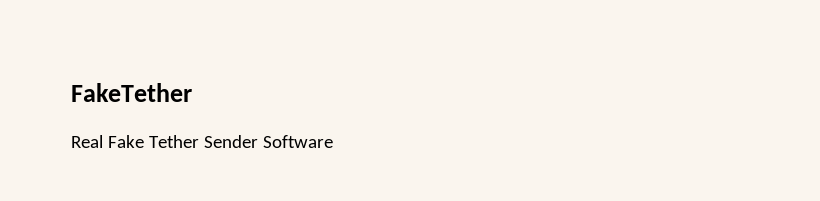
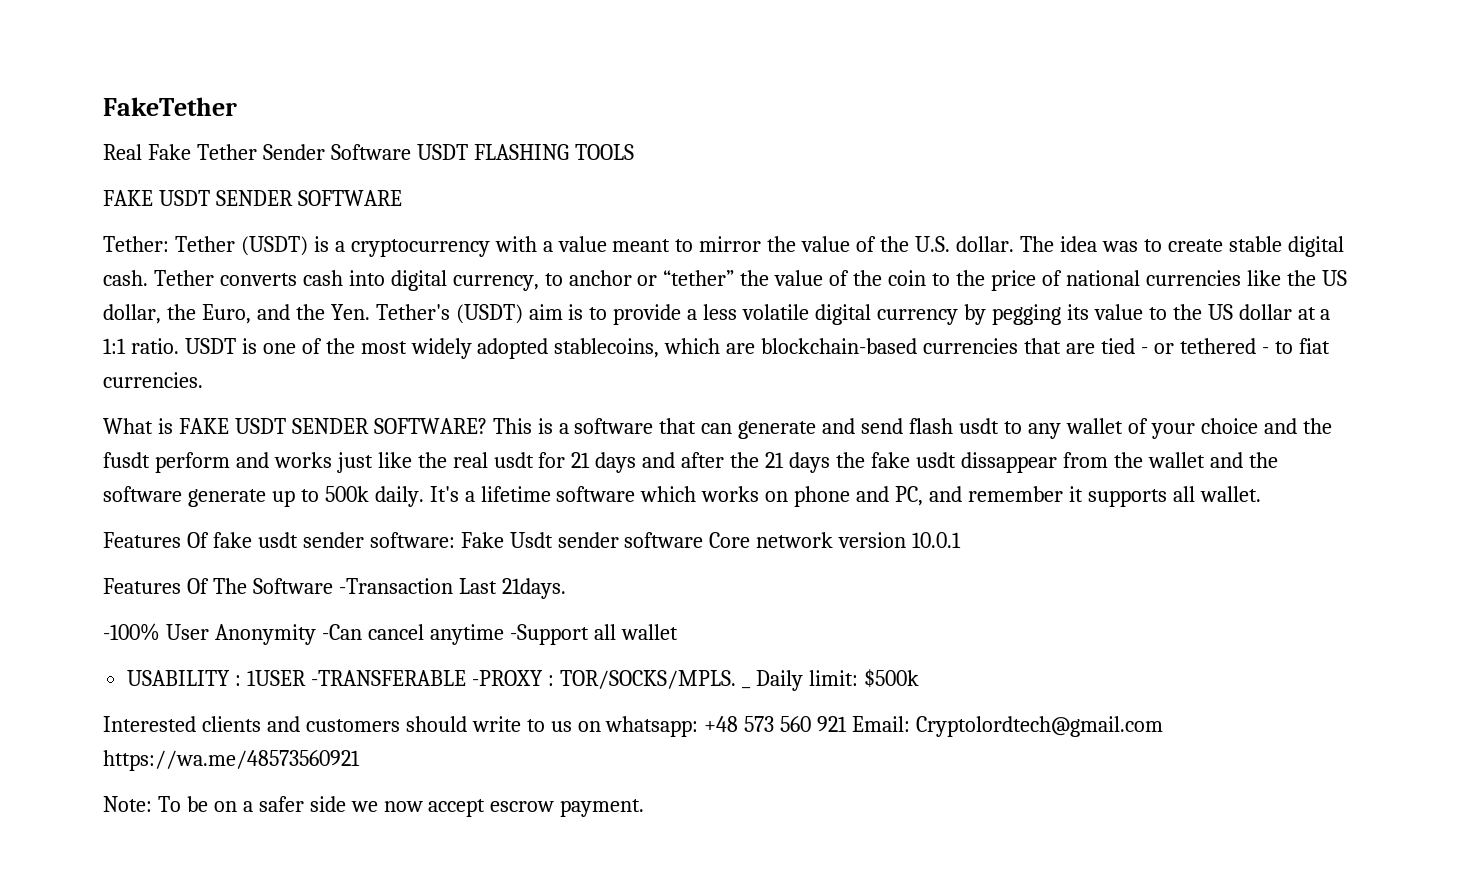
(333, 141) none -> [416,144,634,160] [103,190,402,206] [103,236,1344,257] [103,270,1347,291] [103,304,1331,325] [103,338,1330,359] [103,372,203,388] [103,418,1332,439] [103,452,1278,473] [103,486,1261,507] [103,532,962,548] [103,578,566,599] [103,623,678,645] [127,669,919,691] [103,716,1164,737] [103,750,360,771] [103,796,645,817] USDT FLASHING TOOLS // FAKE USDT SENDER SOFTWARE // Tether: Tether (USDT) is a cryptocurrency with a value meant to mirror the value of the U.S. dollar. The idea was to create stable digital cash. Tether converts cash into digital currency, to anchor or “tether” the value of the coin to the price of national currencies like the US dollar, the Euro, and the Yen. Tether's (USDT) aim is to provide a less volatile digital currency by pegging its value to the US dollar at a 1:1 ratio. USDT is one of the most widely adopted stablecoins, which are blockchain-based currencies that are tied - or tethered - to fiat currencies. // What is FAKE USDT SENDER SOFTWARE? This is a software that can generate and send flash usdt to any wallet of your choice and the fusdt perform and works just like the real usdt for 21 days and after the 21 days the fake usdt dissappear from the wallet and the software generate up to 500k daily. It's a lifetime software which works on phone and PC, and remember it supports all wallet. // Features Of fake usdt sender software: Fake Usdt sender software Core network version 10.0.1 // Features Of The Software -Transaction Last 21days. // -100% User Anonymity -Can cancel anytime -Support all wallet // USABILITY : 1USER -TRANSFERABLE -PROXY : TOR/SOCKS/MPLS. _ Daily limit: $500k // Interested clients and customers should write to us on whatsapp: +48 573 560 921 Email: Cryptolordtech@gmail.com https://wa.me/48573560921 // Note: To be on a safer side we now accept escrow payment.

